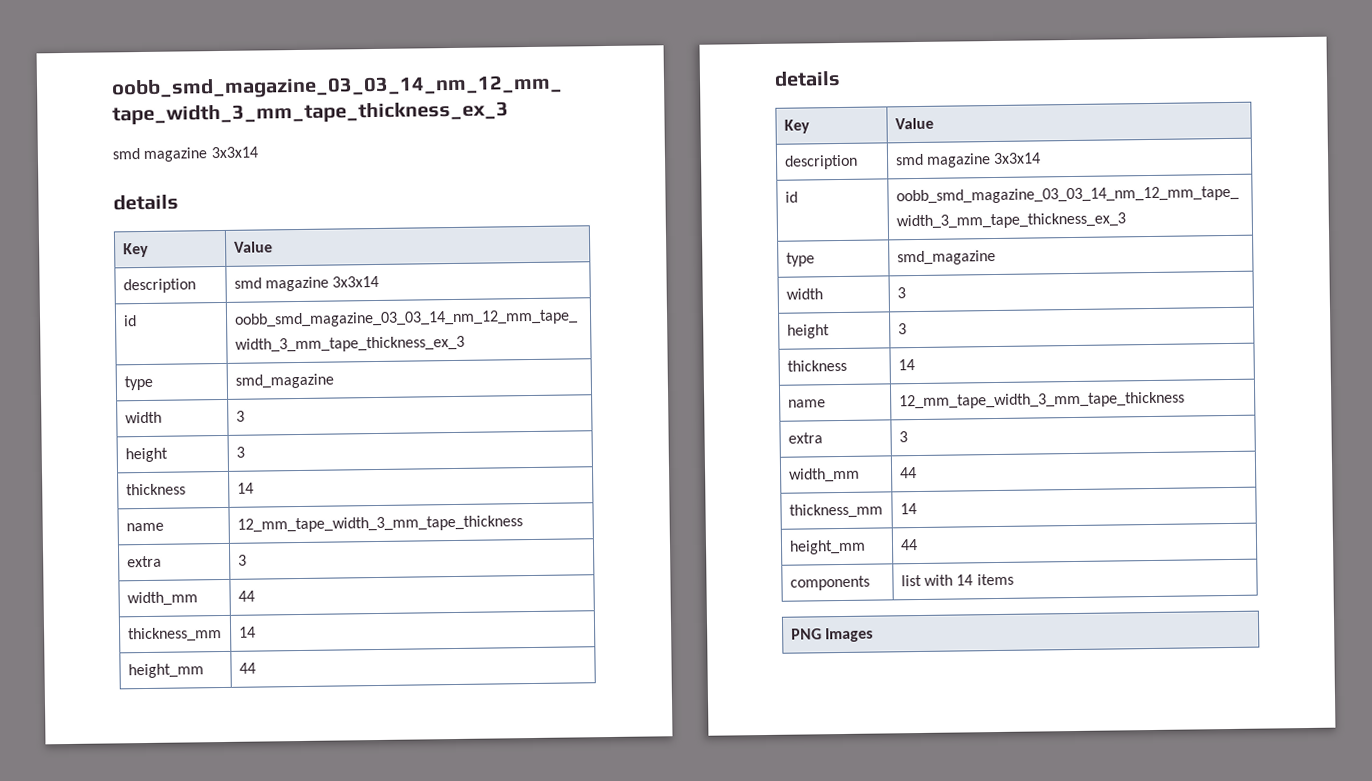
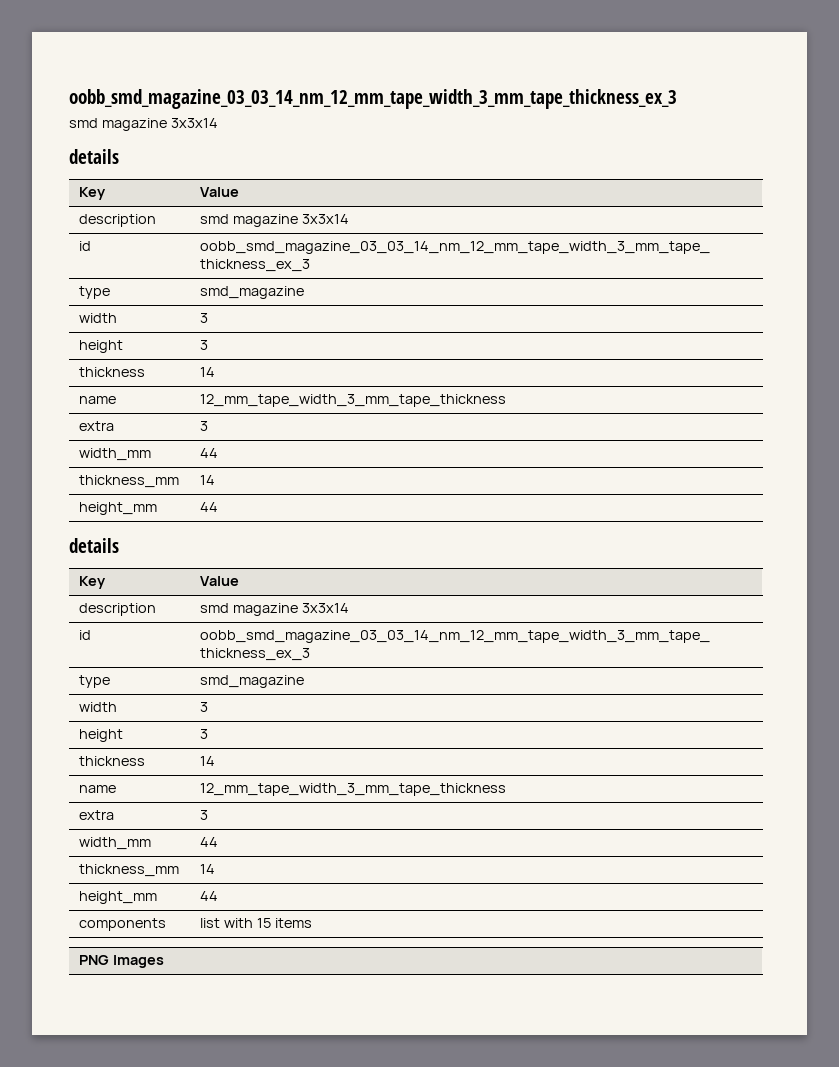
[956,574,974,586] 14 -> [256,918,271,928] 15

